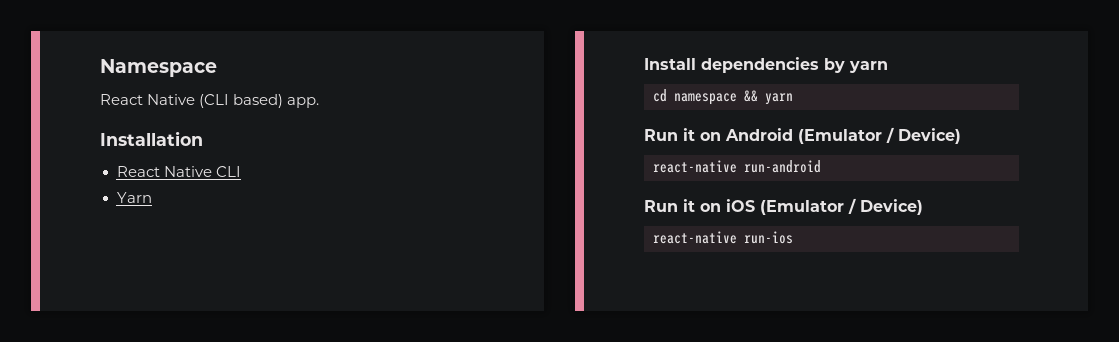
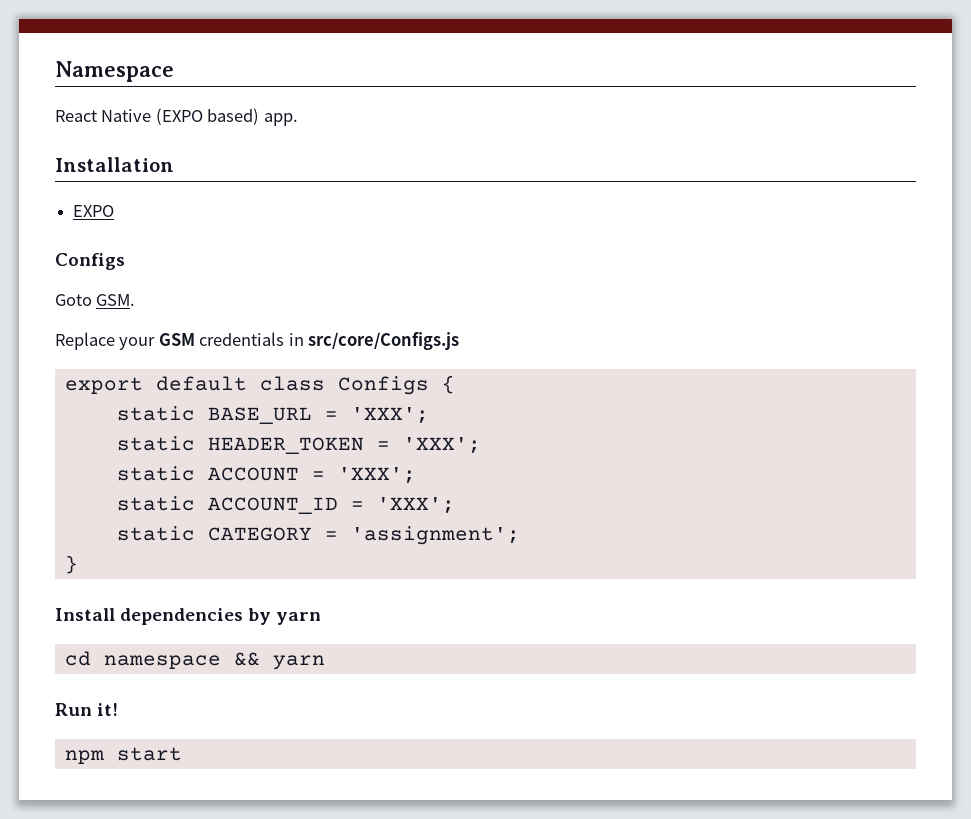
[199,94,230,108] (CLI -> [155,108,203,125] (EXPO
[116,166,241,177] [116,192,152,203] React Native CLI // Yarn -> [73,205,115,217] [55,253,125,270] [55,294,136,306] [55,332,460,350] [64,375,455,395] [116,406,429,424] [116,436,481,454] [116,466,416,484] [116,496,455,514] [116,526,520,545] [64,555,78,574] EXPO // Configs // Goto GSM. // Replace your GSM credentials in src/core/Configs.js // export default class Configs { // static BASE_URL = 'XXX'; // static HEADER_TOKEN = 'XXX'; // static ACCOUNT = 'XXX'; // static ACCOUNT_ID = 'XXX'; // static CATEGORY = 'assignment'; // }
[683,127,961,144] [653,160,821,173] [644,198,923,215] [653,231,793,244] it on Android (Emulator / Device) // react-native run-android // Run it on iOS (Emulator / Device) // react-native run-ios -> [97,703,119,716] [64,747,182,764] it! // npm start

